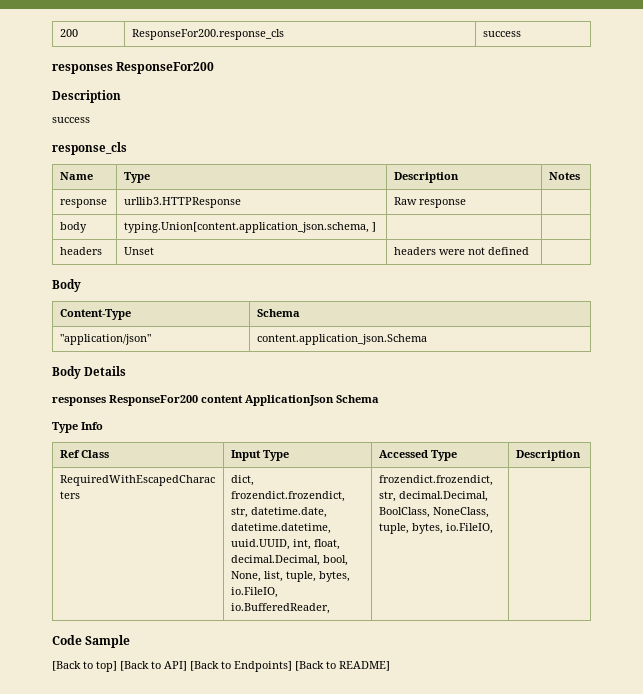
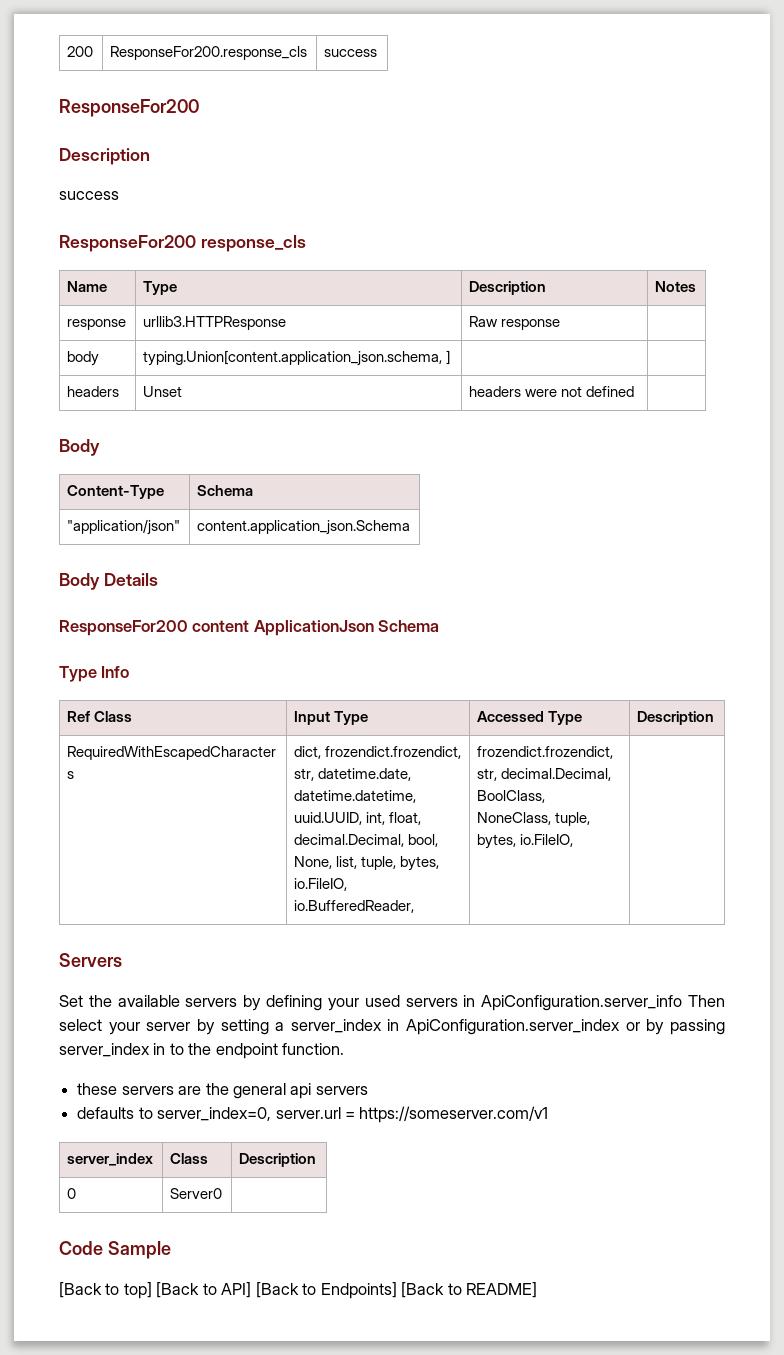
[52,64,113,74] responses -> (378, 53) none
(90, 120) none -> [59,235,196,252] ResponseFor200
[52,397,106,406] responses -> (158, 579) none
(494, 528) none -> [59,953,122,967] [59,995,725,1011] [59,1019,725,1035] [59,1043,345,1059] [77,1083,368,1099] [77,1106,549,1123] [67,1153,154,1166] [170,1153,209,1164] [239,1153,317,1167] [67,1188,77,1199] [170,1188,223,1199] // Servers // Set the available servers by defining your used servers in ApiConfiguration.server_info Then select your server by setting a server_index in ApiConfiguration.server_index or by passing server_index in to the endpoint function. // these servers are the general api servers // defaults to server_index=0, server.url = https://someserver.com/v1 // server_index | Class | Description // 0 | Server0 |

